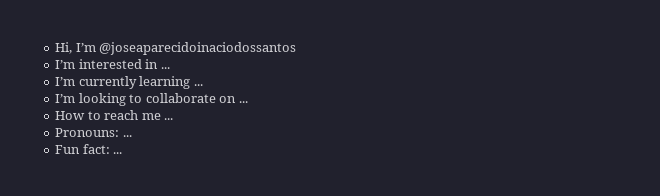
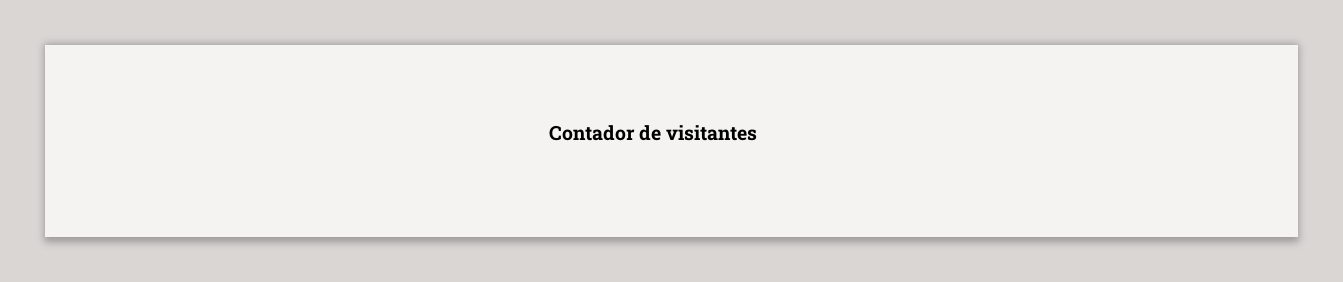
[55,42,297,55] [55,59,170,69] [55,76,203,89] [55,93,248,106] [55,110,174,120] [55,128,132,137] [55,144,123,154] Hi, I’m @joseaparecidoinaciodossantos // I’m interested in ... // I’m currently learning ... // I’m looking to collaborate on ... // How to reach me ... // Pronouns: ... // Fun fact: ... -> [548,125,758,141] Contador de visitantes

